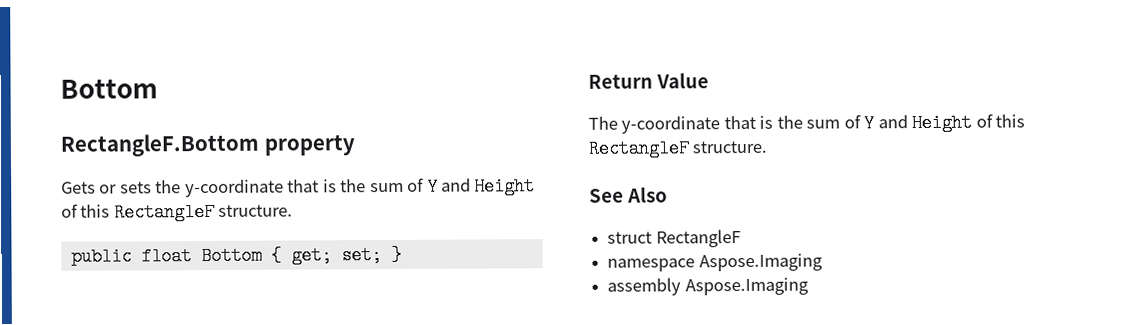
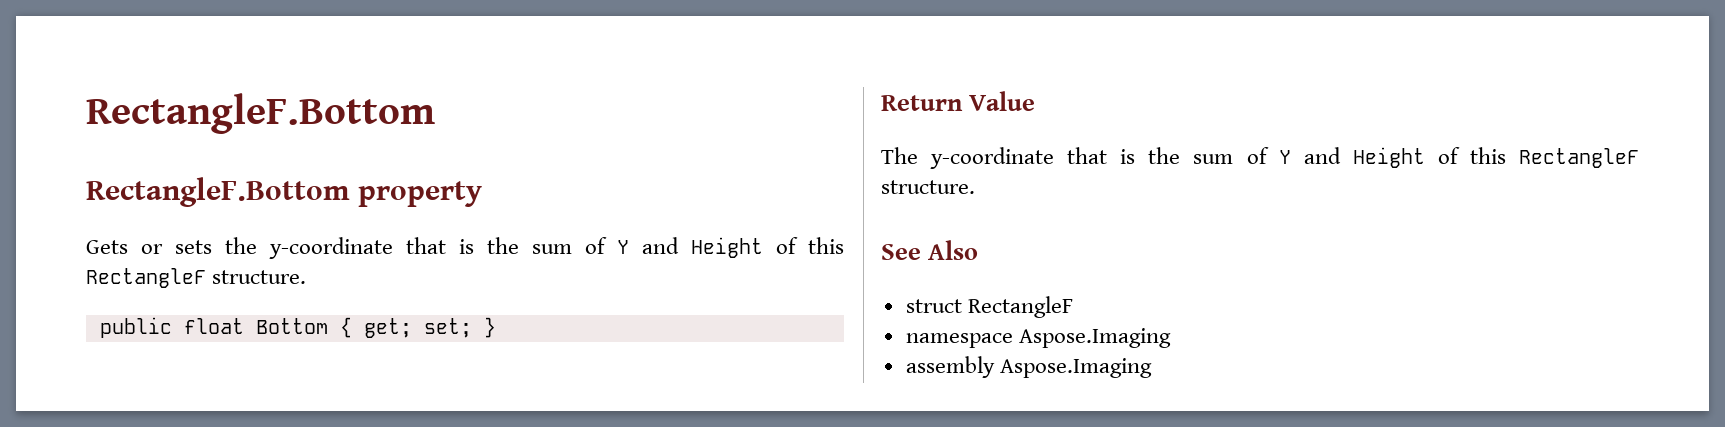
[60,79,158,99] Bottom -> [86,93,435,134] RectangleF.Bottom

